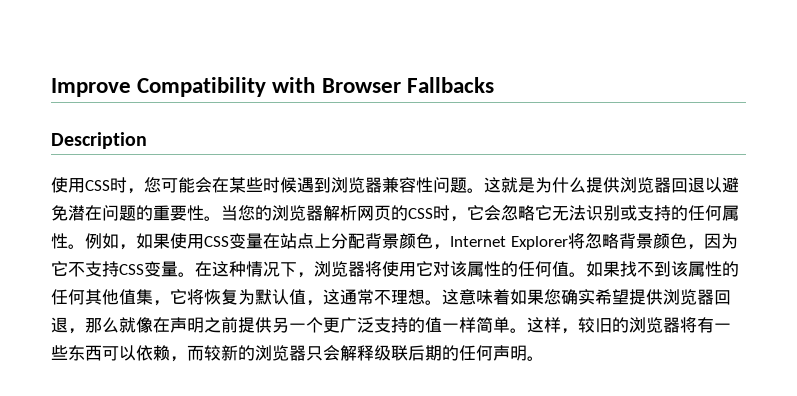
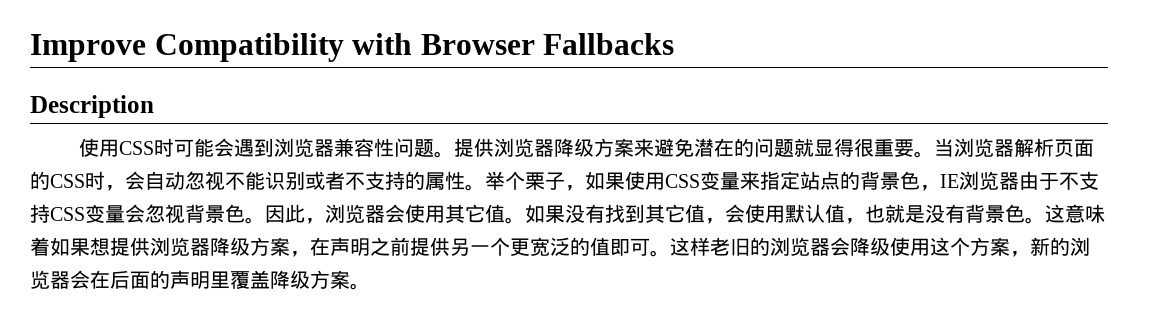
[127,177,297,194] ，您可能会在某些时候 -> [174,138,235,157] 可能会
[484,177,739,193] [51,205,272,221] 这就是为什么提供浏览器回退以避免潜在问题的重要性。当您的 -> [454,138,955,158] 提供浏览器降级方案来避免潜在的问题就显得很重要。当
[357,205,391,221] 网页 -> [1054,139,1095,157] 页面
[467,204,739,221] [51,233,119,249] 它会忽略它无法识别或支持的任何属性。例如 -> [125,171,565,191] 会自动忽视不能识别或者不支持的属性。举个栗子
[263,232,738,250] [51,261,739,278] [51,289,731,306] [51,317,153,334] 在站点上分配背景颜色，Internet Explorer将忽略背景颜色，因为它不支持CSS变量。在这种情况下，浏览器将使用它对该属性的任何值。如果找不到该属性的任何其他值集，它将恢复为默认值，这通常不理想。这意味着如果您确实希望提供浏览器回退，那么就像 -> [740,171,1099,191] [30,204,1105,224] [30,237,310,257] 来指定站点的背景色，IE浏览器由于不支持CSS变量会忽视背景色。因此，浏览器会使用其它值。如果没有找到其它值，会使用默认值，也就是没有背景色。这意味着如果想提供浏览器降级方案，
[340,317,731,334] [51,345,527,362] 广泛支持的值一样简单。这样，较旧的浏览器将有一些东西可以依赖，而较新的浏览器只会解释级联后期的任何声明 -> [530,237,1090,257] [30,270,350,289] 宽泛的值即可。这样老旧的浏览器会降级使用这个方案，新的浏览器会在后面的声明里覆盖降级方案

